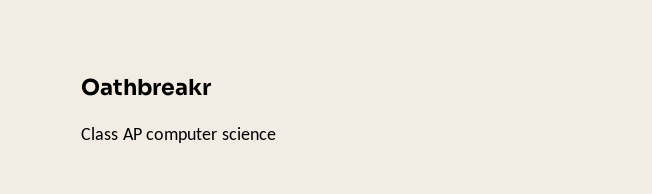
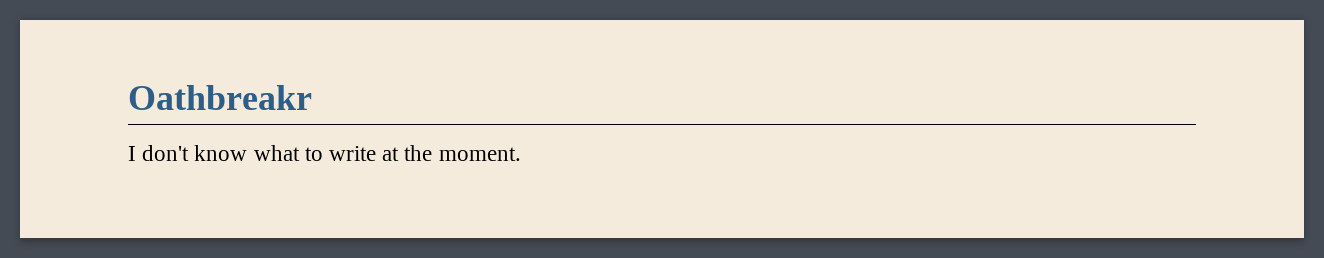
[81,127,277,143] Class AP computer science -> [128,145,521,161] I don't know what to write at the moment.

